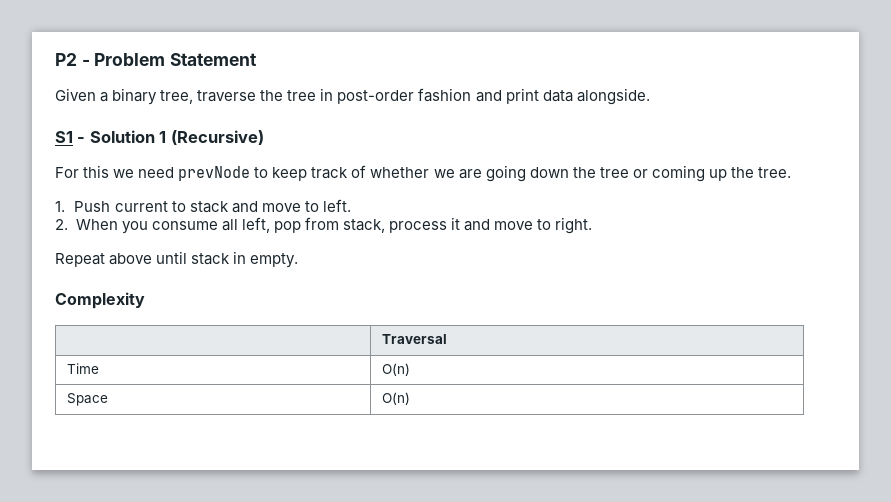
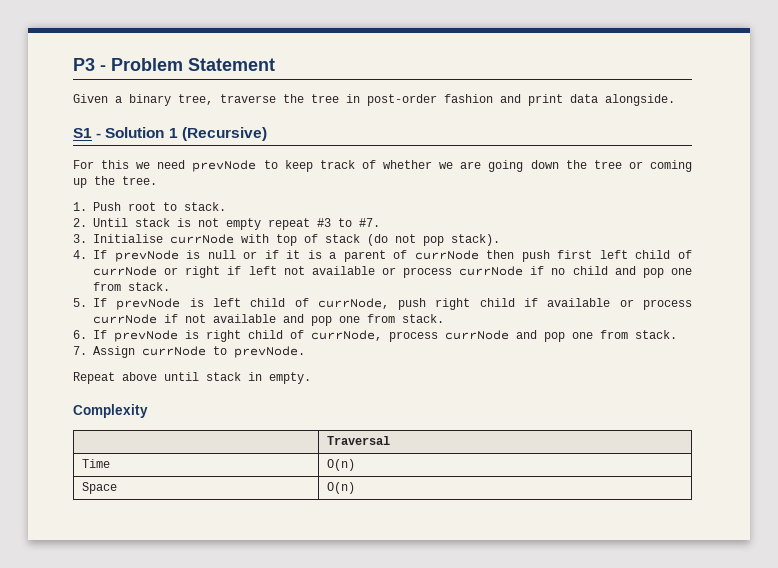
[55,53,77,66] P2 -> [73,58,95,71] P3
[114,199,351,213] [55,217,593,234] current to stack and move to left. // 2. When you consume all left, pop from stack, process it and move to right. -> [128,202,226,211] [73,218,380,230] [73,234,500,246] [73,250,692,262] [93,266,692,278] [93,282,170,291] [73,298,692,310] [93,314,444,326] [73,330,677,342] [73,346,305,358] root to stack. // 2. Until stack is not empty repeat #3 to #7. // 3. Initialise currNode with top of stack (do not pop stack). // 4. If prevNode is null or if it is a parent of currNode then push first left child of currNode or right if left not available or process currNode if no child and pop one from stack. // 5. If prevNode is left child of currNode, push right child if available or process currNode if not available and pop one from stack. // 6. If prevNode is right child of currNode, process currNode and pop one from stack. // 7. Assign currNode to prevNode.

